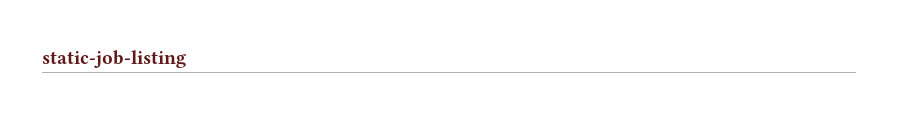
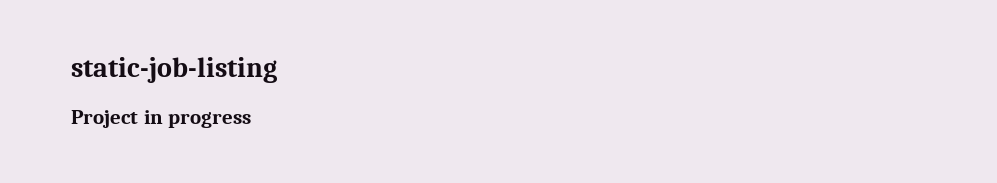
(186, 59) none -> [71,110,252,128] // Project in progress

